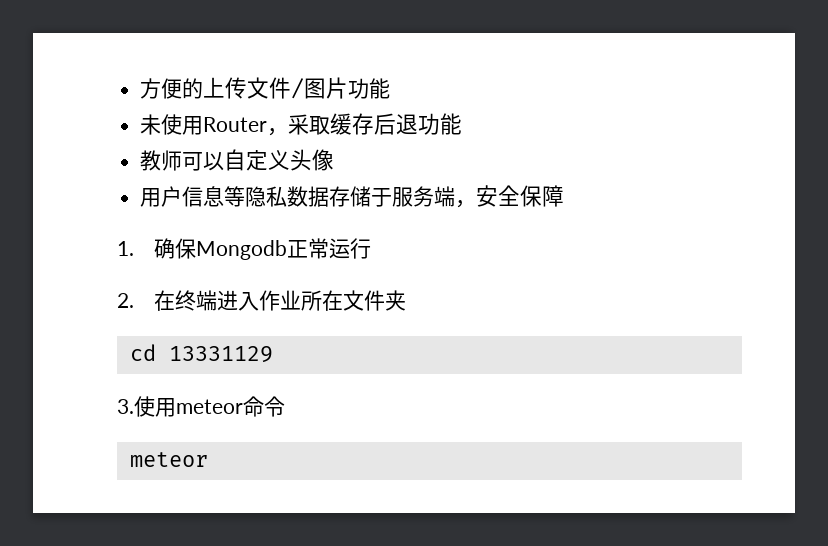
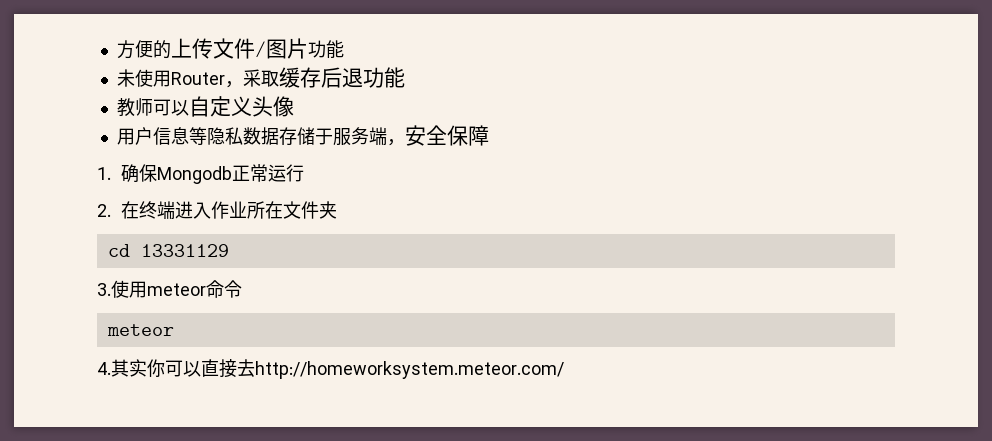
(208, 459) none -> [97,359,564,379] // 4.其实你可以直接去http://homeworksystem.meteor.com/

